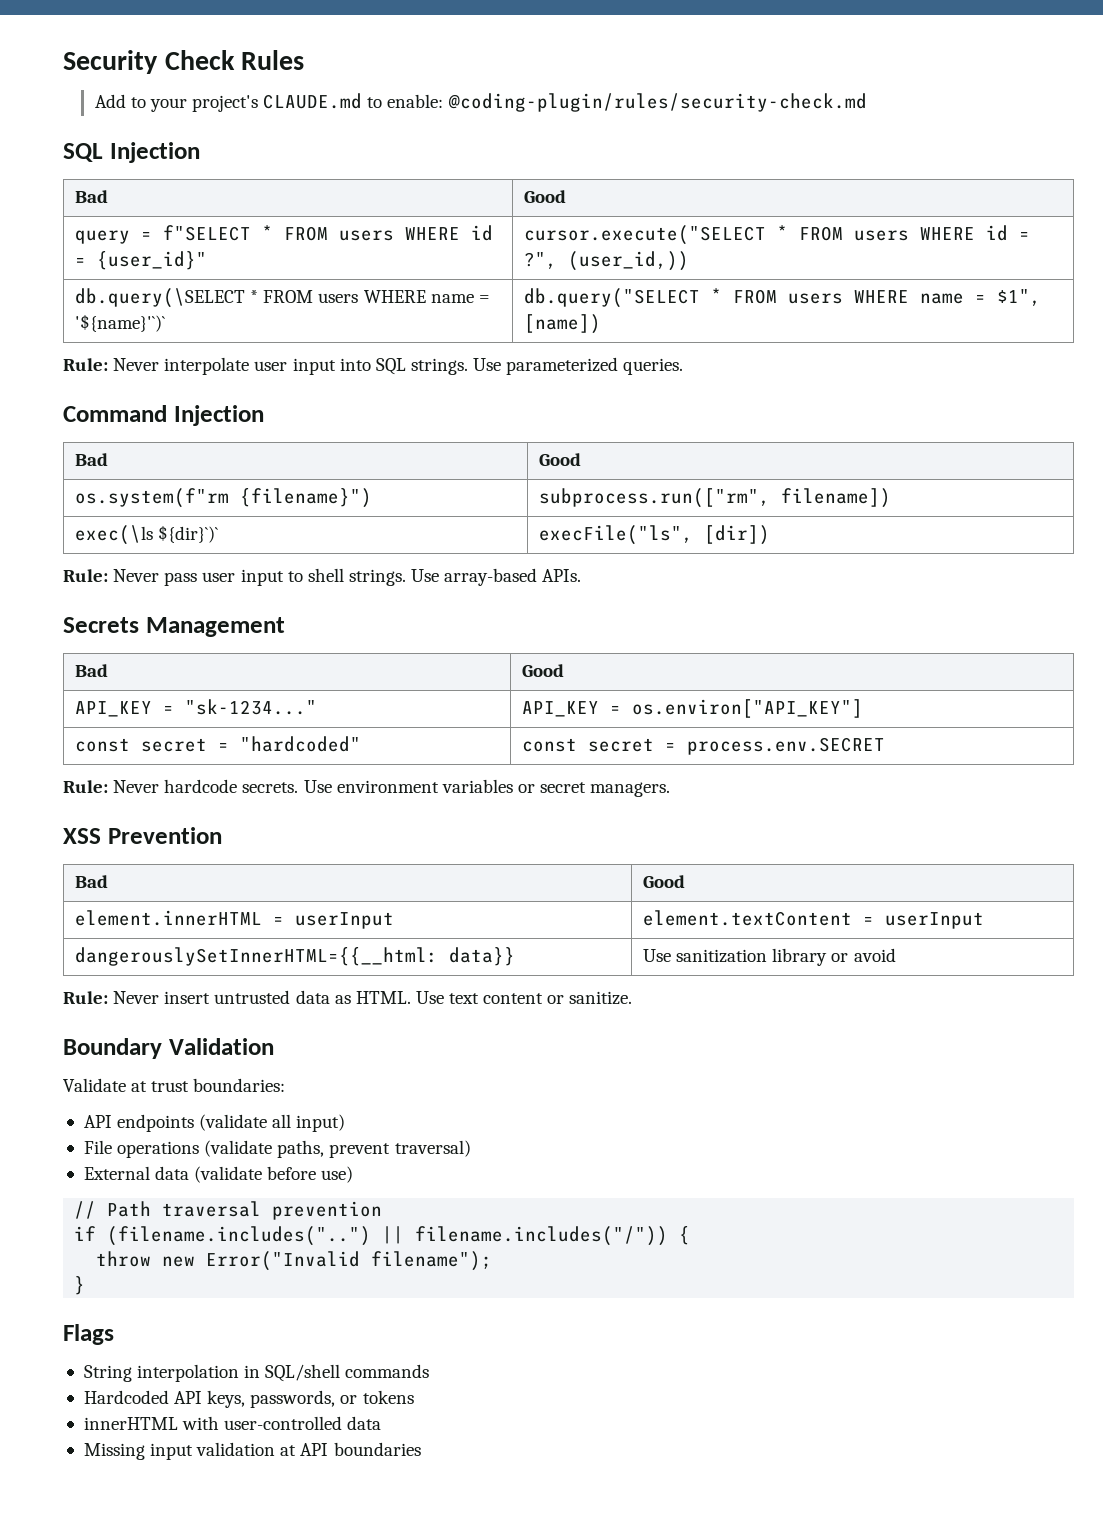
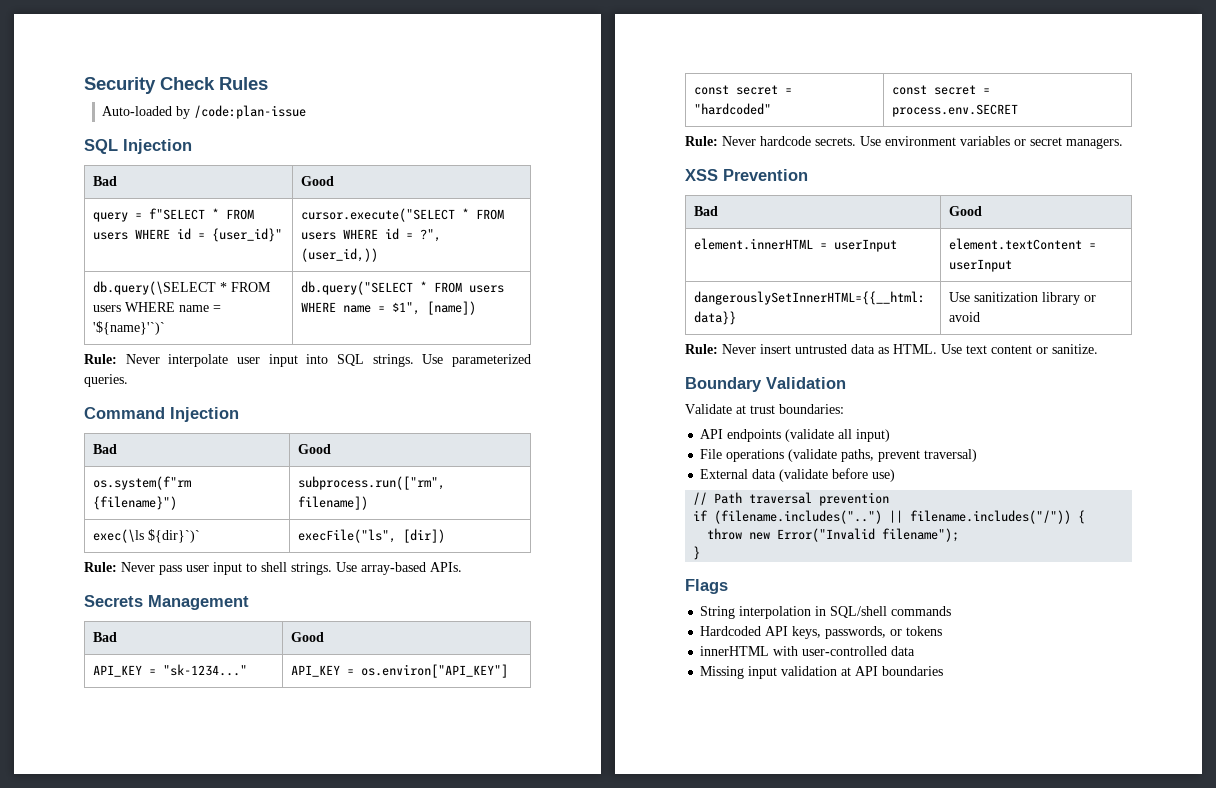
[94,93,867,112] Add to your project's CLAUDE.md to enable: @coding-plugin/rules/security-check.md -> [102,105,307,119] Auto-loaded by /code:plan-issue

